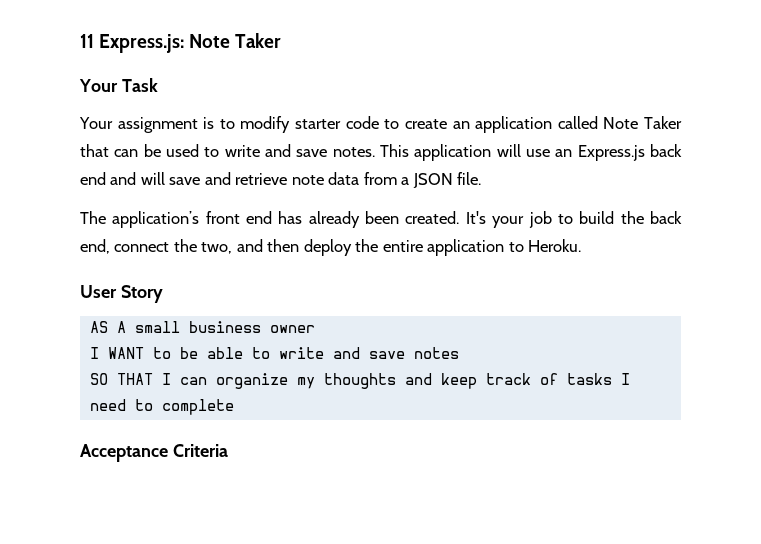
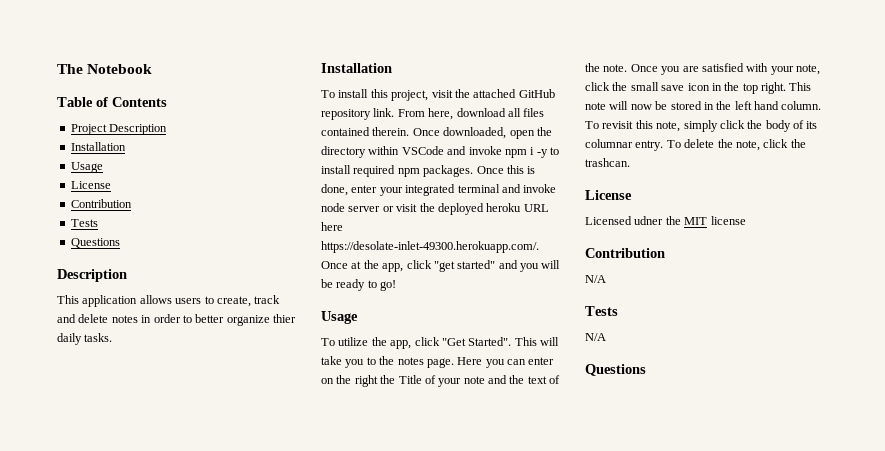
[80,33,282,53] [79,78,158,92] [79,116,683,133] [80,144,682,161] [80,172,482,188] [80,211,682,228] [80,239,582,256] [80,285,163,303] [89,321,315,333] [89,347,459,359] [89,373,630,389] [89,399,234,415] [80,444,228,462] 11 Express.js: Note Taker // Your Task // Your assignment is to modify starter code to create an application called Note Taker that can be used to write and save notes. This application will use an Express.js back end and will save and retrieve note data from a JSON file. // The application’s front end has already been created. It's your job to build the back end, connect the two, and then deploy the entire application to Heroku. // User Story // AS A small business owner // I WANT to be able to write and save notes // SO THAT I can organize my thoughts and keep track of tasks I need to complete // Acceptance Criteria -> [57,64,153,74] [57,97,167,107] [70,124,168,135] [70,142,126,151] [70,162,103,173] [70,181,111,189] [70,199,132,208] [70,219,98,227] [70,238,120,248] [57,269,127,282] [57,295,281,307] [57,314,296,326] [57,333,113,345] [321,63,392,73] [321,89,555,101] [321,108,545,120] [321,127,552,139] [321,146,559,158] [321,165,536,177] [321,184,557,196] [321,203,549,215] [321,222,343,231] [321,241,539,253] [321,260,561,272] [321,279,397,291] [321,311,358,324] [321,337,559,349] [321,356,555,368] [321,375,561,387] [585,63,820,75] [585,82,812,94] [585,101,822,110] [585,120,818,132] [585,139,806,151] [585,158,630,167] [585,190,632,200] [585,216,746,225] [585,248,665,258] [585,275,606,283] [585,306,618,316] [585,333,606,341] [585,364,646,376] The Notebook // Table of Contents // Project Description // Installation // Usage // License // Contribution // Tests // Questions // Description // This application allows users to create, track and delete notes in order to better organize thier daily tasks. // Installation // To install this project, visit the attached GitHub repository link. From here, download all files contained therein. Once downloaded, open the directory within VSCode and invoke npm i -y to install required npm packages. Once this is done, enter your integrated terminal and invoke node server or visit the deployed heroku URL here https://desolate-inlet-49300.herokuapp.com/. Once at the app, click "get started" and you will be ready to go! // Usage // To utilize the app, click "Get Started". This will take you to the notes page. Here you can enter on the right the Title of your note and the text of the note. Once you are satisfied with your note, click the small save icon in the top right. This note will now be stored in the left hand column. To revisit this note, simply click the body of its columnar entry. To delete the note, click the trashcan. // License // Licensed udner the MIT license // Contribution // N/A // Tests // N/A // Questions

